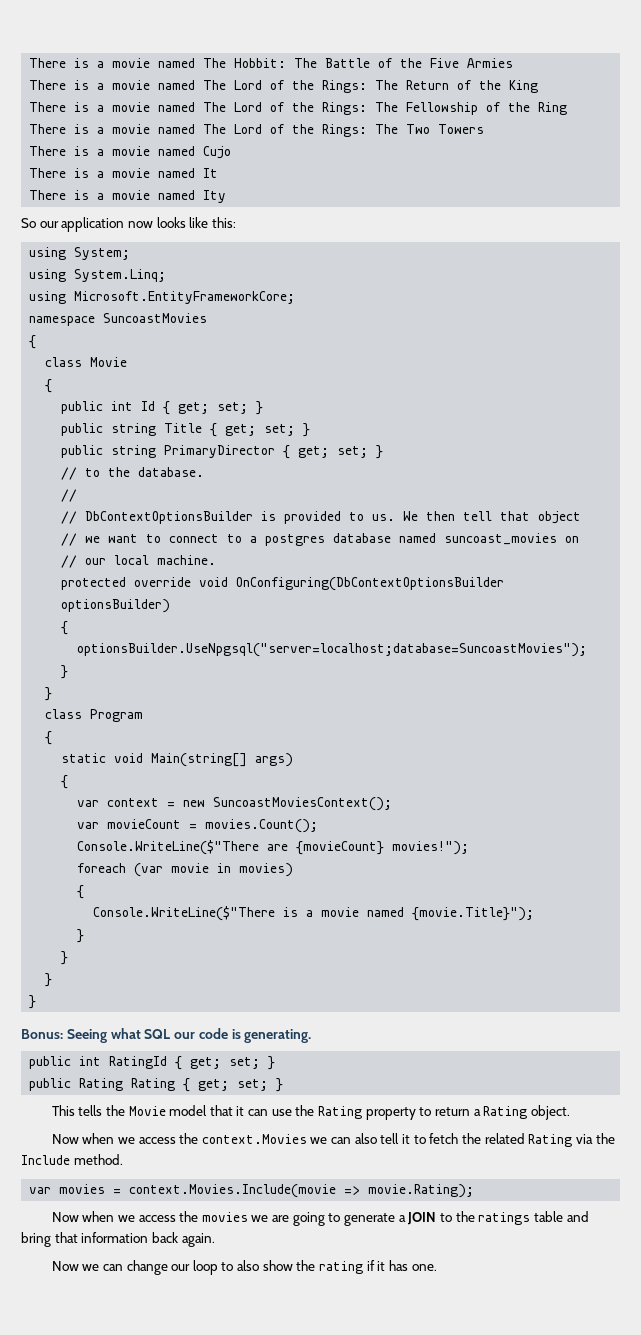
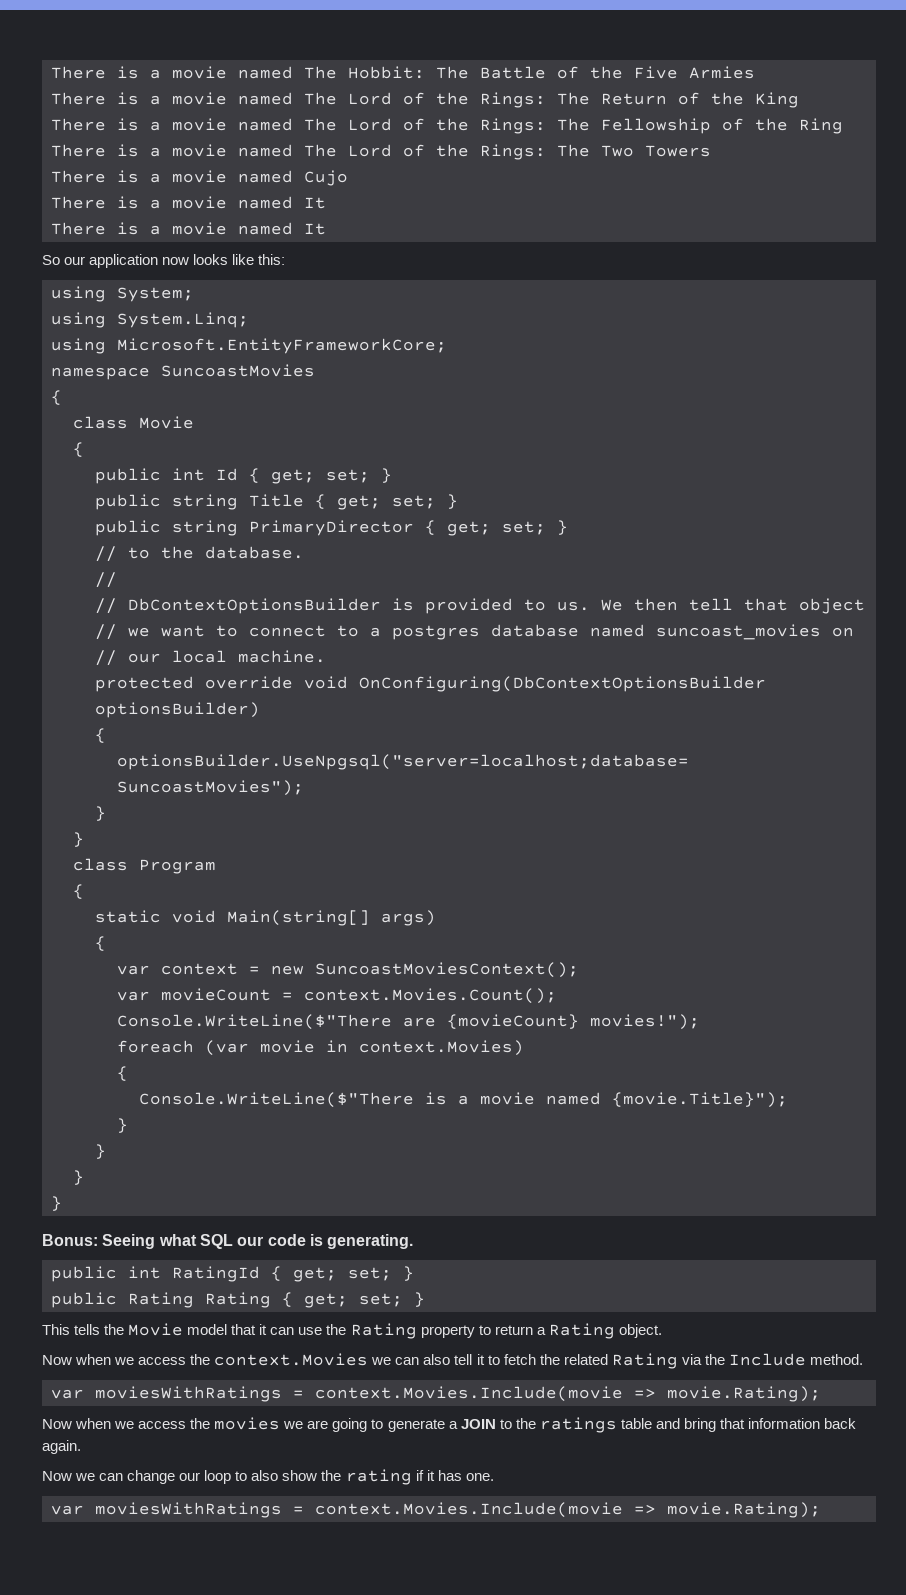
[203,190,227,203] Ity -> [304,223,326,235] It
[205,819,319,833] movies.Count(); -> [304,988,557,1004] context.Movies.Count();
[239,863,294,877] movies) -> [359,1040,524,1056] context.Movies)
[59,1184,106,1194] movies -> [95,1386,282,1402] moviesWithRatings
(437, 1267) none -> [51,1502,821,1518] // var moviesWithRatings = context.Movies.Include(movie => movie.Rating);

